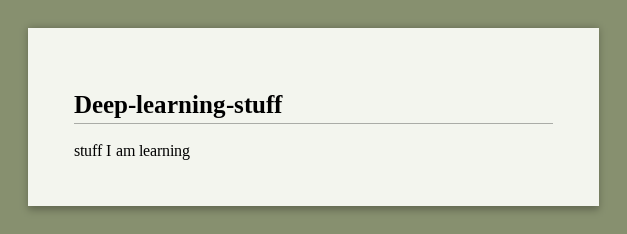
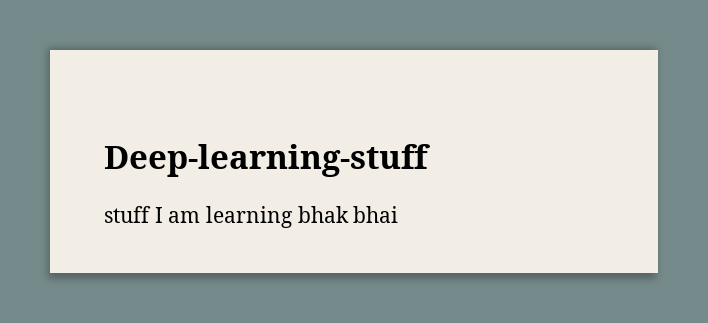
(190, 152) none -> [297,206,399,223] bhak bhai

